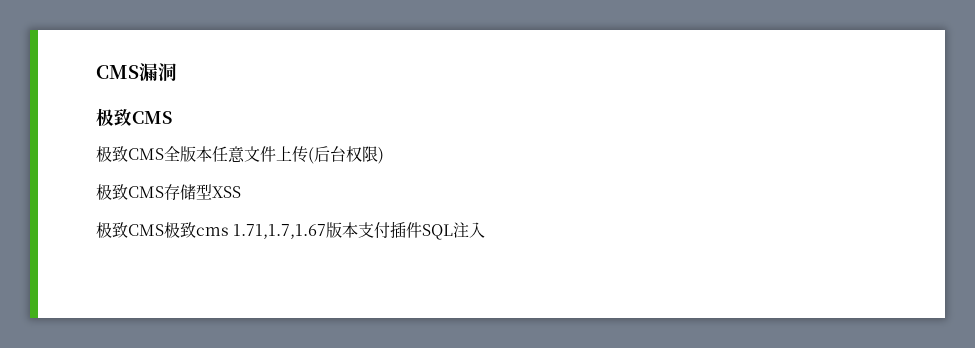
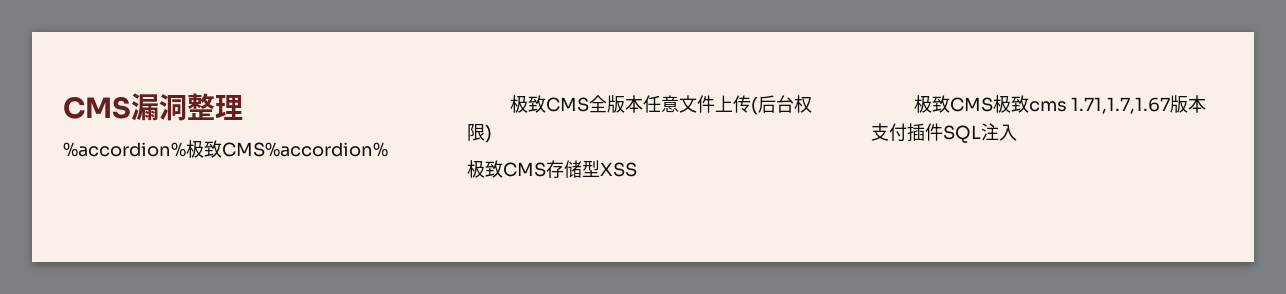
[96,108,172,126] // 极致CMS -> [187,93,243,120] [63,140,388,158] 整理 // %accordion%极致CMS%accordion%

